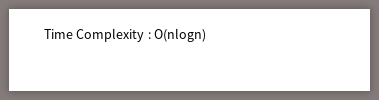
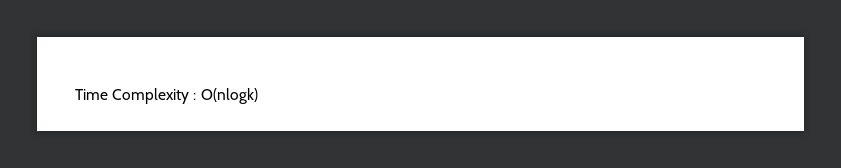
[154,28,207,42] O(nlogn) -> [200,88,258,104] O(nlogk)

